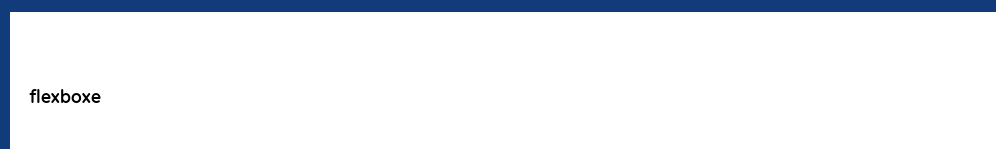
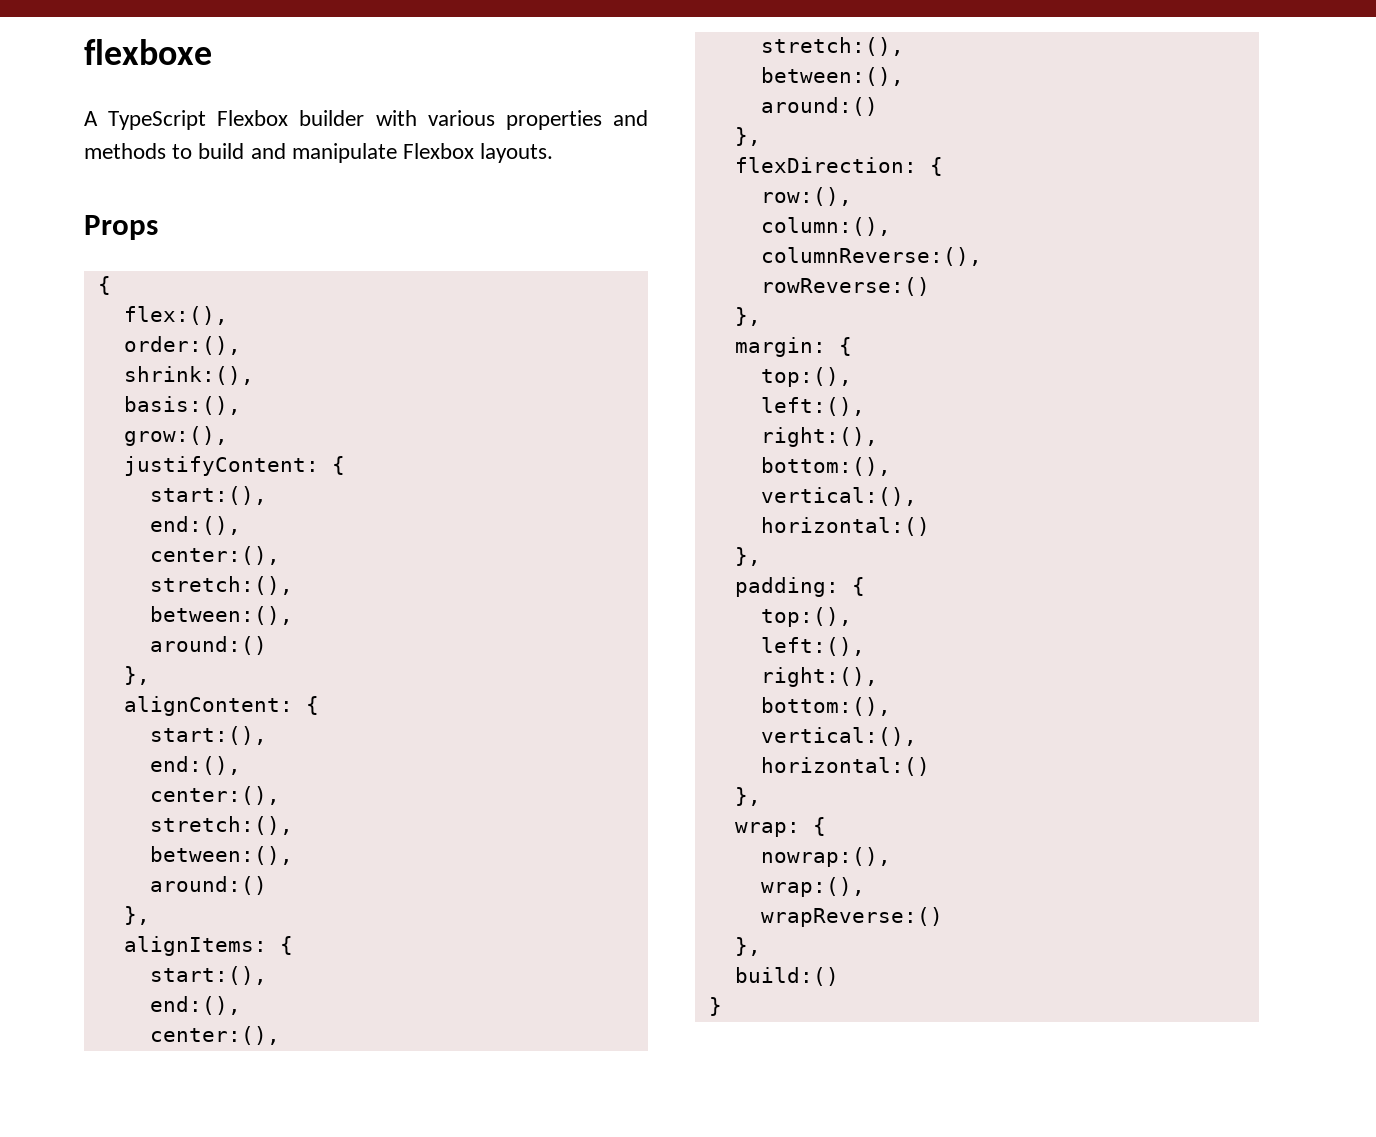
(101, 96) none -> [84,110,648,130] [84,143,554,163] [84,215,158,240] [97,276,111,295] [123,306,228,325] [123,336,241,355] [123,366,254,385] [123,396,241,415] [123,426,228,446] [123,456,345,476] [149,486,267,505] [149,516,241,535] [149,546,280,565] [149,576,293,595] [149,606,293,625] [149,636,267,655] [123,666,150,685] [123,696,319,716] [149,726,267,745] [149,756,241,775] [149,786,280,805] [149,816,293,835] [149,846,293,865] [149,876,267,895] [123,906,150,925] [123,936,293,956] [149,966,267,985] [149,996,241,1015] [149,1026,280,1045] [760,37,904,56] [760,67,904,86] [760,97,878,116] [734,127,761,146] [734,157,943,176] [760,187,852,206] [760,217,891,236] [760,247,982,266] [760,277,930,296] [734,307,761,326] [734,337,852,357] [760,367,852,387] [760,397,865,416] [760,427,878,447] [760,457,891,476] [760,487,917,506] [760,517,930,536] [734,547,761,566] [734,577,865,597] [760,607,852,627] [760,637,865,656] [760,667,878,687] [760,697,891,716] [760,727,917,746] [760,757,930,776] [734,787,761,806] [734,817,826,837] [760,847,891,867] [760,877,865,897] [760,907,943,927] [734,937,761,956] [734,967,839,986] [708,997,722,1016] // A TypeScript Flexbox builder with various properties and methods to build and manipulate Flexbox layouts. // Props // { // flex:(), // order:(), // shrink:(), // basis:(), // grow:(), // justifyContent: { // start:(), // end:(), // center:(), // stretch:(), // between:(), // around:() // }, // alignContent: { // start:(), // end:(), // center:(), // stretch:(), // between:(), // around:() // }, // alignItems: { // start:(), // end:(), // center:(), // stretch:(), // between:(), // around:() // }, // flexDirection: { // row:(), // column:(), // columnReverse:(), // rowReverse:() // }, // margin: { // top:(), // left:(), // right:(), // bottom:(), // vertical:(), // horizontal:() // }, // padding: { // top:(), // left:(), // right:(), // bottom:(), // vertical:(), // horizontal:() // }, // wrap: { // nowrap:(), // wrap:(), // wrapReverse:() // }, // build:() // }

